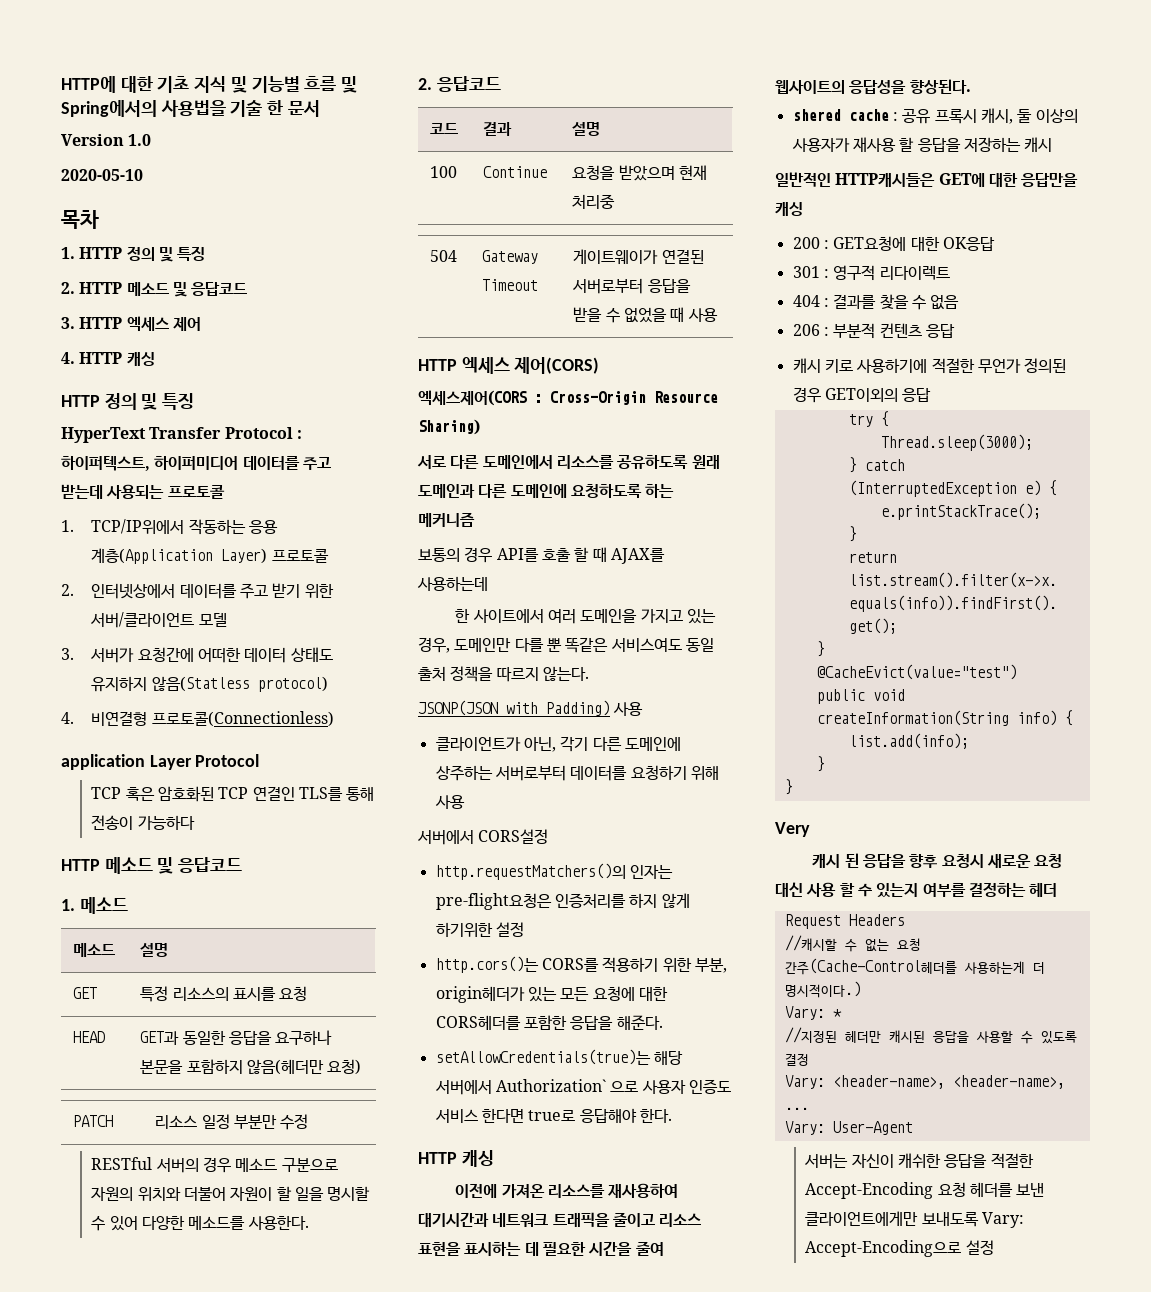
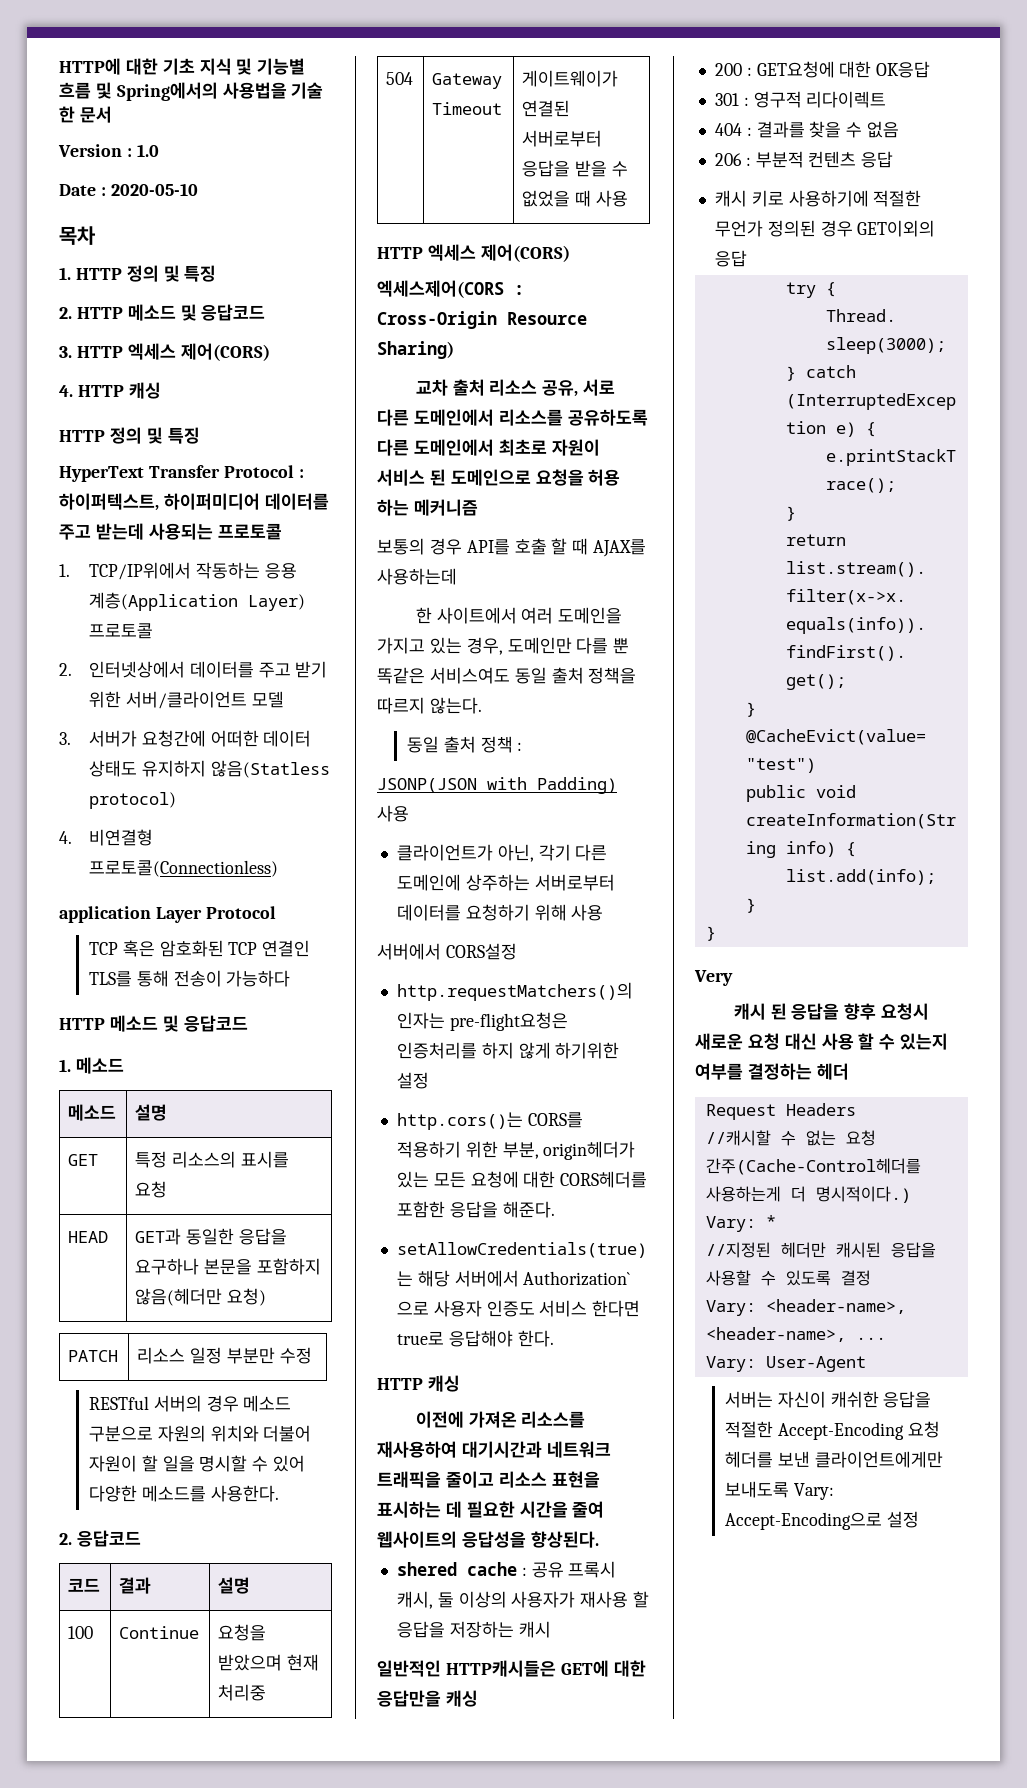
(124, 140) none -> [126,148,132,157] :
(152, 140) none -> [59,184,106,196] Date :
[172,317,201,331] 제어 -> [180,343,270,361] 제어(CORS)
(480, 427) none -> [415,379,579,397] 교차 출처 리소스 공유,
[691,455,720,469] [418,484,642,498] 원래 도메인과 다른 도메인에 요청하도록 -> [377,439,600,456] [377,469,621,486] 다른 도메인에서 최초로 자원이 서비스 된 도메인으로 요청을 허용
(589, 673) none -> [406,736,523,753] // 동일 출처 정책 :

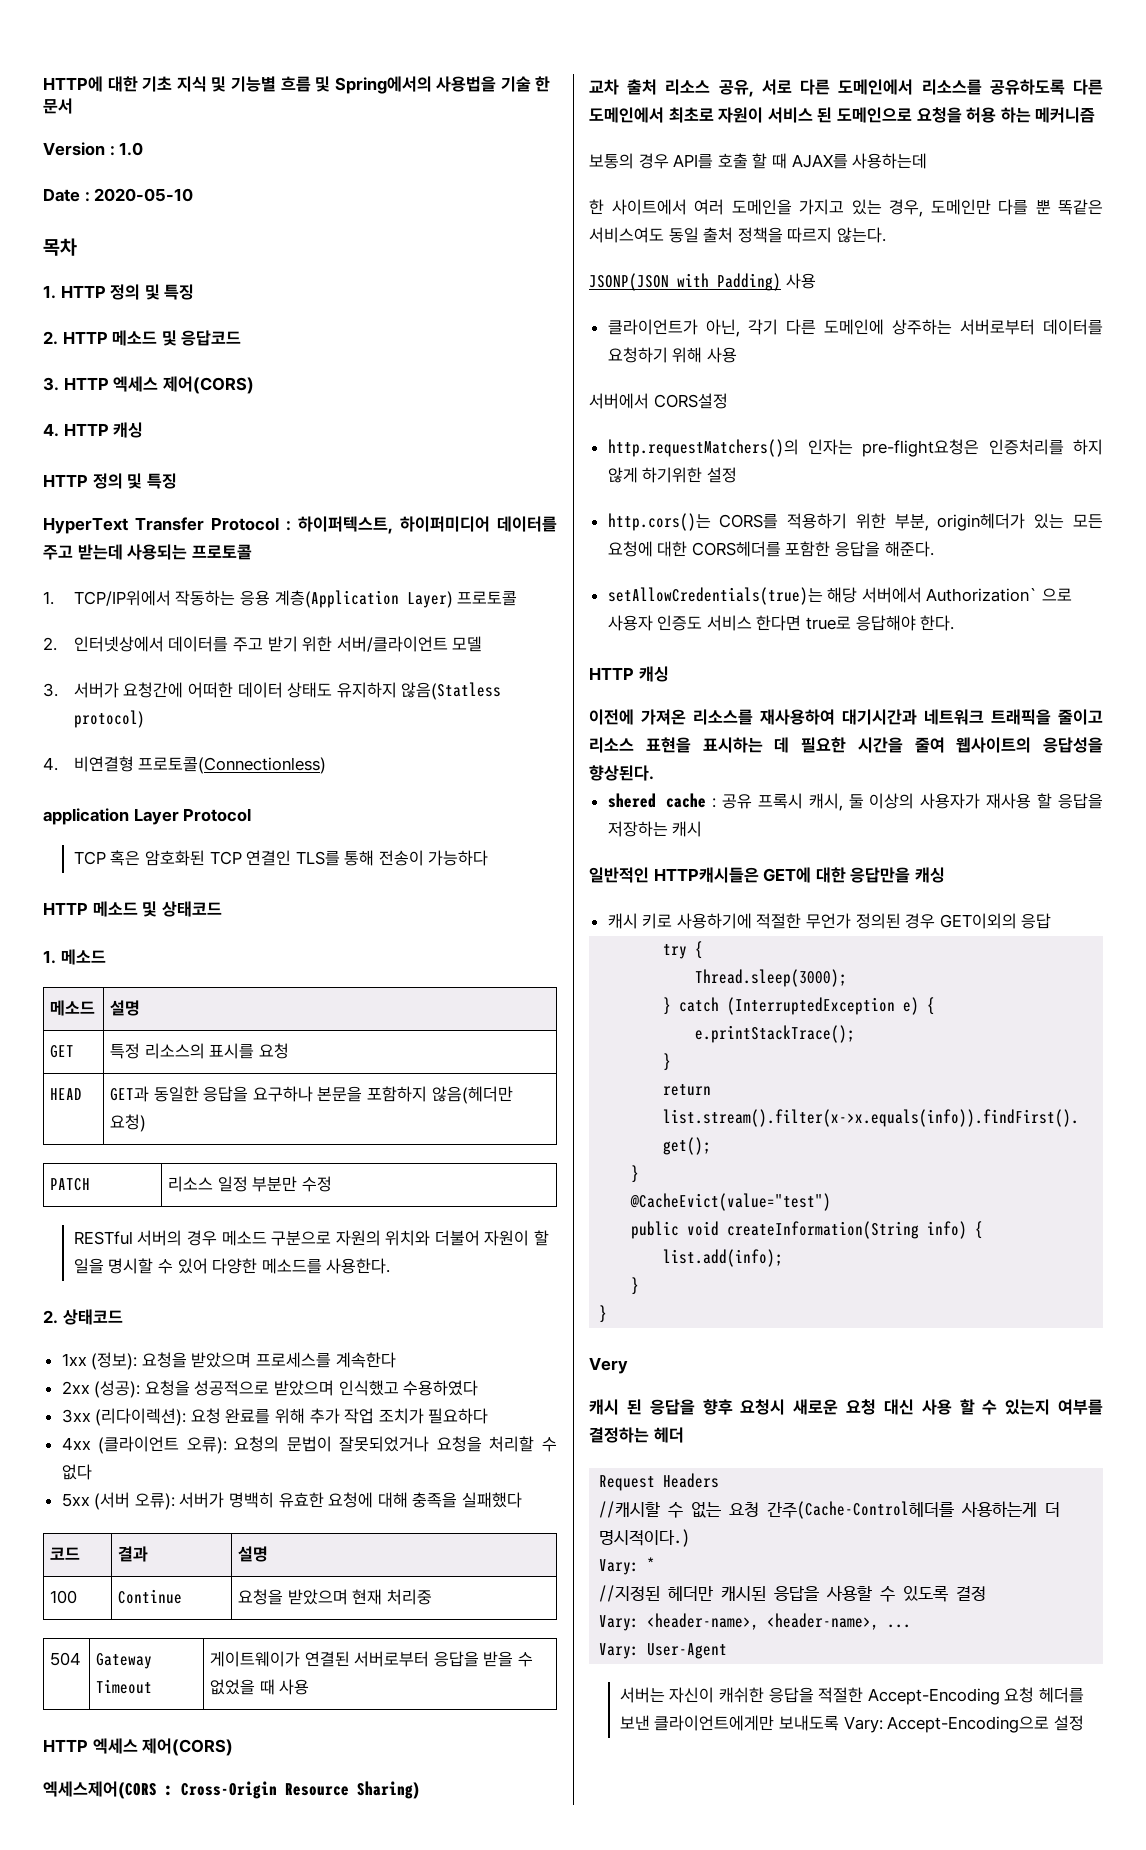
[183,1015,248,1032] 응답코드 -> [161,901,222,917] 상태코드
[76,1530,141,1547] 응답코드 -> [62,1309,123,1325] [61,1352,396,1370] [61,1380,479,1398] [61,1408,489,1426] [61,1436,558,1454] [61,1464,92,1480] [61,1492,523,1510] 상태코드 // 1xx (정보): 요청을 받았으며 프로세스를 계속한다 // 2xx (성공): 요청을 성공적으로 받았으며 인식했고 수용하였다 // 3xx (리다이렉션): 요청 완료를 위해 추가 작업 조치가 필요하다 // 4xx (클라이언트 오류): 요청의 문법이 잘못되었거나 요청을 처리할 수 없다 // 5xx (서버 오류): 서버가 명백히 유효한 요청에 대해 충족을 실패했다
[406,736,523,753] // 동일 출처 정책 : -> (886, 235) none
[714,61,931,78] [714,91,887,108] [714,121,900,138] [714,151,894,168] // 200 : GET요청에 대한 OK응답 // 301 : 영구적 리다이렉트 // 404 : 결과를 찾을 수 없음 // 206 : 부분적 컨텐츠 응답 -> (945, 875) none

